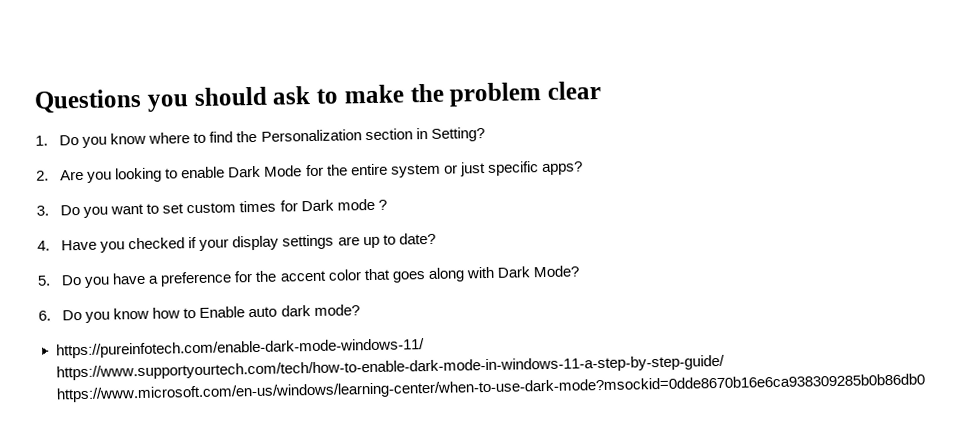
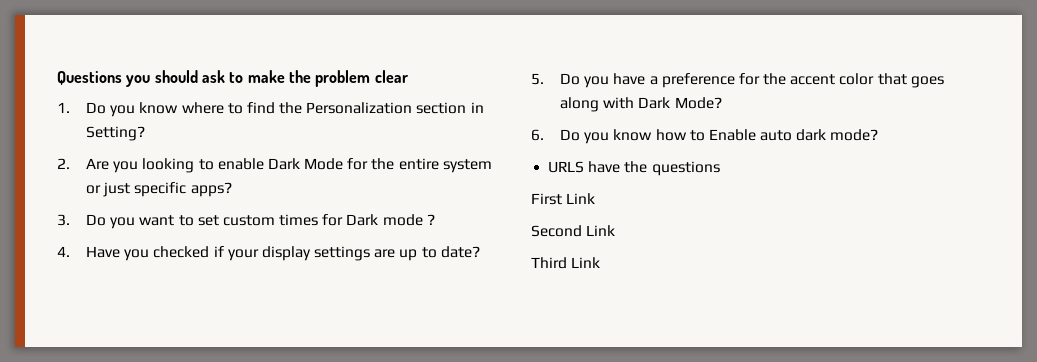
[55,338,425,359] [55,354,725,381] [55,373,925,403] https://pureinfotech.com/enable-dark-mode-windows-11/ https://www.supportyourtech.com/tech/how-to-enable-dark-mode-in-windows-11-a-step-by-step-guide/ https://www.microsoft.com/en-us/windows/learning-center/when-to-use-dark-mode?msockid=0dde8670b16e6ca938309285b0b86db0 -> [548,161,720,176] [531,193,596,205] [531,225,616,237] [531,257,601,269] URLS have the questions // First Link // Second Link // Third Link

